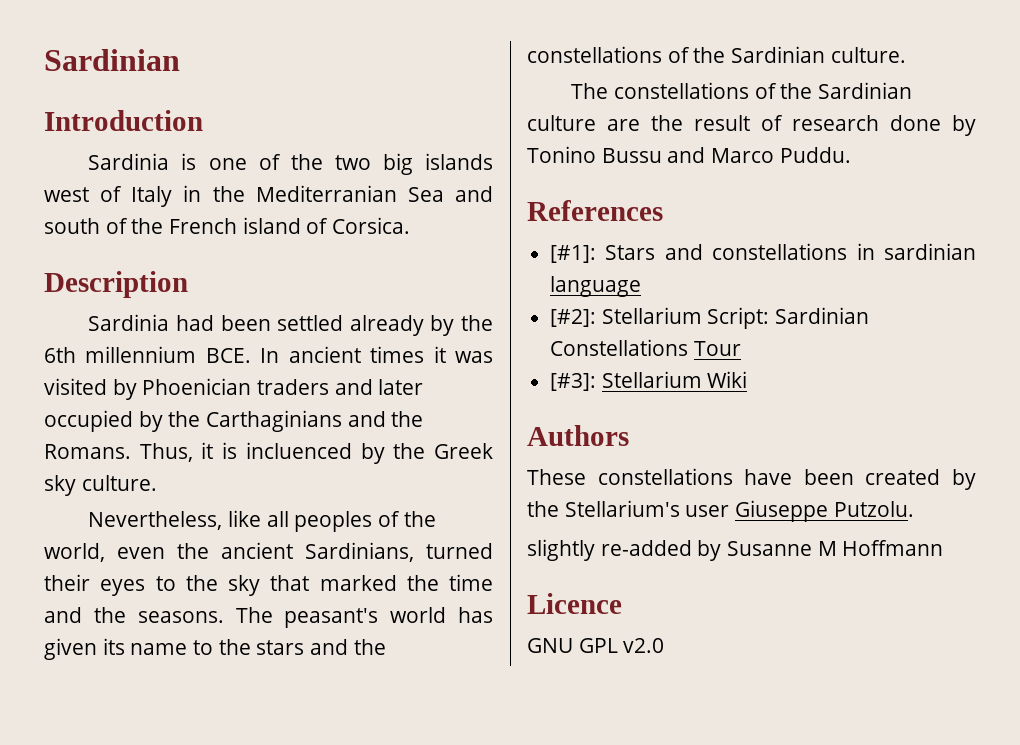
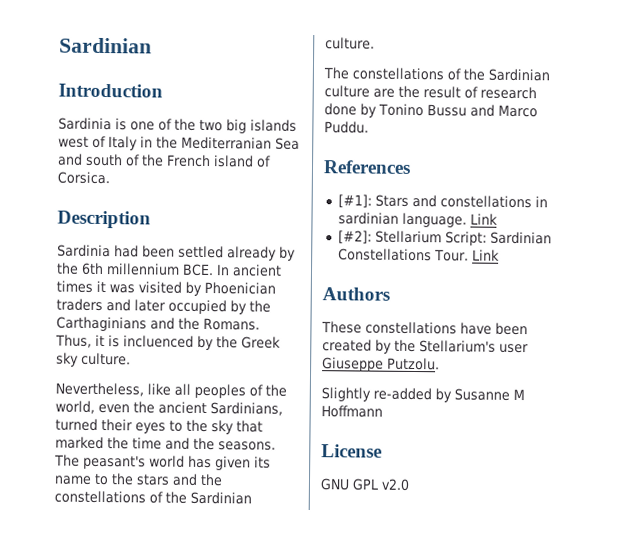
[550,276,642,297] language -> [401,212,498,228] language. Link
[693,341,741,356] [550,371,748,391] Tour // [#3]: Stellarium Wiki -> [433,249,500,262] Tour. Link
[527,539,595,561] slightly -> [321,387,371,402] Slightly
[527,593,622,614] Licence -> [321,444,382,458] License

